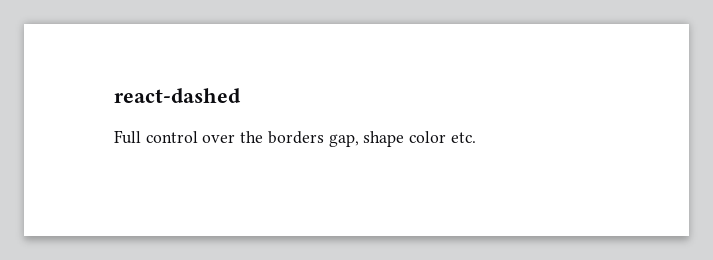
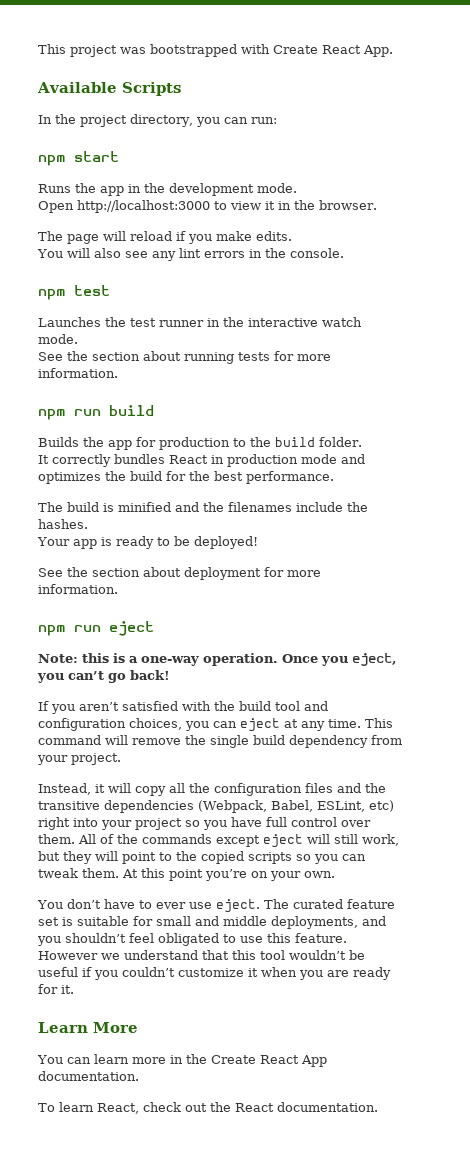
[114,88,241,103] [114,130,476,147] react-dashed // Full control over the borders gap, shape color etc. -> [38,44,393,57] [37,82,181,96] [38,114,277,127] [38,151,119,166] [38,183,297,196] [38,200,377,213] [38,231,292,244] [37,248,344,261] [38,285,110,300] [38,317,362,327] [38,334,78,344] [38,351,331,364] [38,368,118,378] [38,405,154,420] [38,437,362,450] [38,454,365,467] [38,471,334,484] [38,502,368,512] [38,519,88,529] [37,536,258,549] [38,567,321,580] [38,584,118,594] [38,621,154,636] [38,653,397,666] [37,670,170,683] [38,701,328,714] [38,718,393,732] [38,735,402,748] [37,753,121,765] [38,783,386,796] [38,800,394,813] [38,817,371,830] [38,834,399,848] [38,851,366,864] [38,868,335,881] [37,899,395,913] [38,916,386,929] [37,933,347,946] [38,950,365,960] [38,967,391,980] [38,984,74,994] [38,1022,138,1033] [37,1054,327,1067] [38,1071,139,1081] [38,1102,378,1114] This project was bootstrapped with Create React App. // Available Scripts // In the project directory, you can run: // npm start // Runs the app in the development mode. // Open http://localhost:3000 to view it in the browser. // The page will reload if you make edits. // You will also see any lint errors in the console. // npm test // Launches the test runner in the interactive watch mode. // See the section about running tests for more information. // npm run build // Builds the app for production to the build folder. // It correctly bundles React in production mode and optimizes the build for the best performance. // The build is minified and the filenames include the hashes. // Your app is ready to be deployed! // See the section about deployment for more information. // npm run eject // Note: this is a one-way operation. Once you eject, you can’t go back! // If you aren’t satisfied with the build tool and configuration choices, you can eject at any time. This command will remove the single build dependency from your project. // Instead, it will copy all the configuration files and the transitive dependencies (Webpack, Babel, ESLint, etc) right into your project so you have full control over them. All of the commands except eject will still work, but they will point to the copied scripts so you can tweak them. At this point you’re on your own. // You don’t have to ever use eject. The curated feature set is suitable for small and middle deployments, and you shouldn’t feel obligated to use this feature. However we understand that this tool wouldn’t be useful if you couldn’t customize it when you are ready for it. // Learn More // You can learn more in the Create React App documentation. // To learn React, check out the React documentation.

